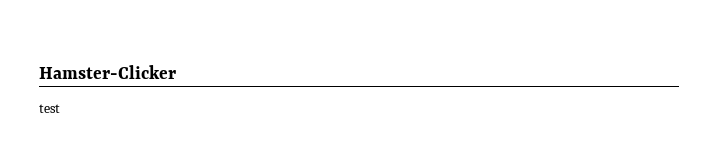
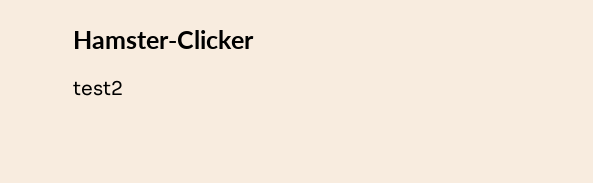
[39,104,60,113] test -> [73,80,123,96] test2

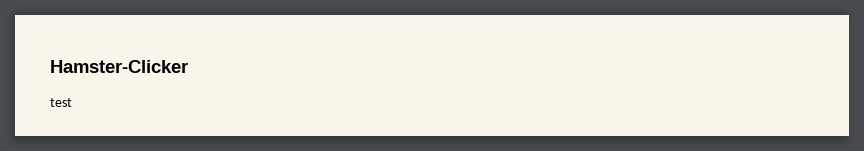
[73,80,123,96] test2 -> [50,98,72,107] test

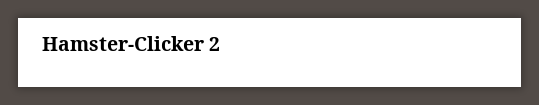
[50,98,72,107] // test -> [209,37,221,51] 2

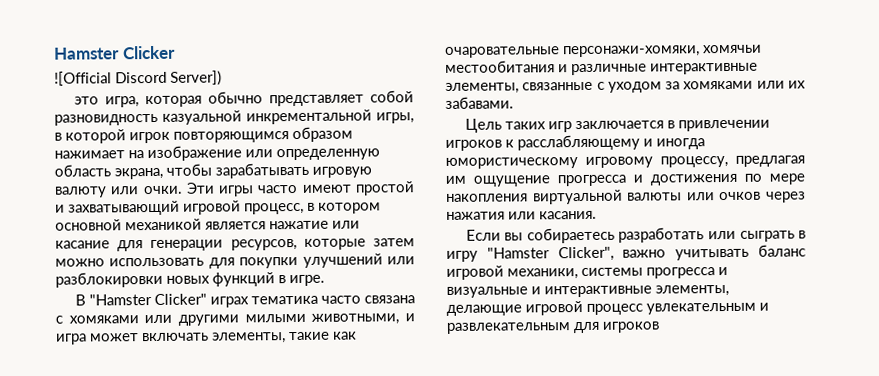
[42,36,221,51] Hamster-Clicker 2 -> [54,45,176,60] [54,70,222,86] [73,90,414,108] [54,109,414,126] [54,126,353,144] [54,145,380,162] [54,162,372,180] [54,181,415,198] [55,200,381,216] [55,218,360,231] [55,238,415,252] [55,253,415,269] [55,271,325,288] [74,293,415,308] [55,313,415,326] [56,331,357,345] [445,44,762,58] [445,60,758,76] [445,80,806,94] [445,96,514,109] [464,118,770,133] [445,134,705,151] [445,155,805,169] [445,173,805,187] [446,189,806,205] [446,210,597,220] [465,227,806,244] [446,244,806,262] [446,265,728,280] [446,284,729,298] [446,301,769,316] [446,321,660,334] Hamster Clicker // ![Official Discord Server]) // это игра, которая обычно представляет собой разновидность казуальной инкрементальной игры, в которой игрок повторяющимся образом нажимает на изображение или определенную область экрана, чтобы зарабатывать игровую валюту или очки. Эти игры часто имеют простой и захватывающий игровой процесс, в котором основной механикой является нажатие или касание для генерации ресурсов, которые затем можно использовать для покупки улучшений или разблокировки новых функций в игре. // В "Hamster Clicker" играх тематика часто связана с хомяками или другими милыми животными, и игра может включать элементы, такие как очаровательные персонажи-хомяки, хомячьи местообитания и различные интерактивные элементы, связанные с уходом за хомяками или их забавами. // Цель таких игр заключается в привлечении игроков к расслабляющему и иногда юмористическому игровому процессу, предлагая им ощущение прогресса и достижения по мере накопления виртуальной валюты или очков через нажатия или касания. // Если вы собираетесь разработать или сыграть в игру "Hamster Clicker", важно учитывать баланс игровой механики, системы прогресса и визуальные и интерактивные элементы, делающие игровой процесс увлекательным и развлекательным для игроков

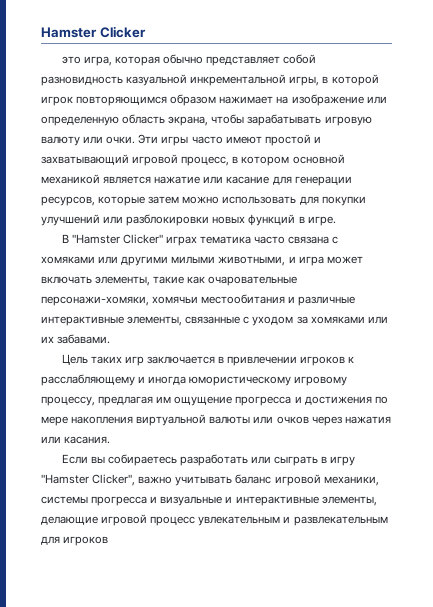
[54,70,222,86] // ![Official Discord Server]) -> (146, 32) none

